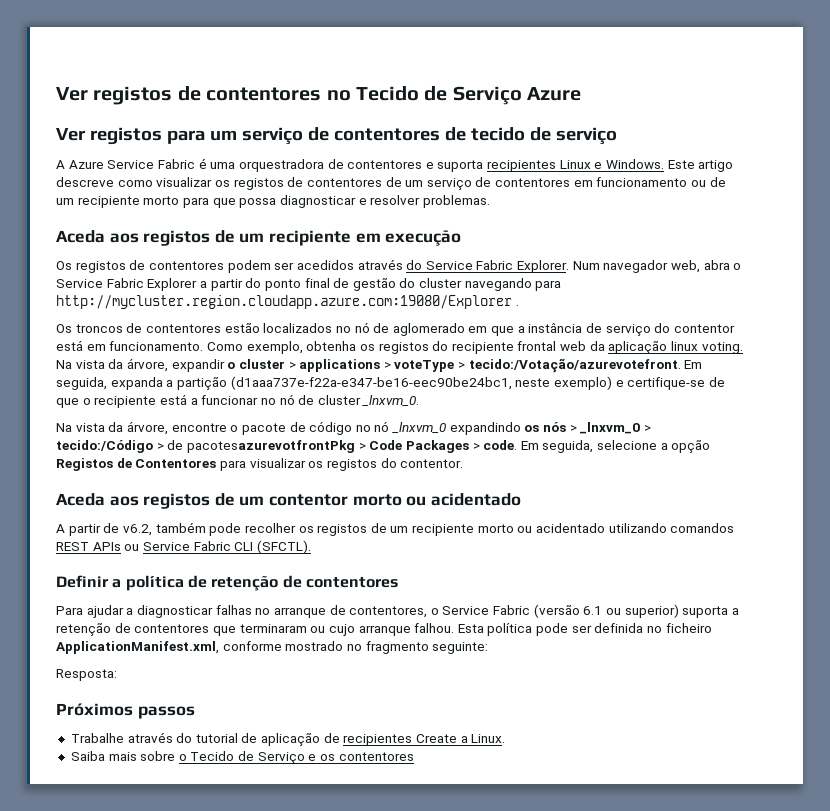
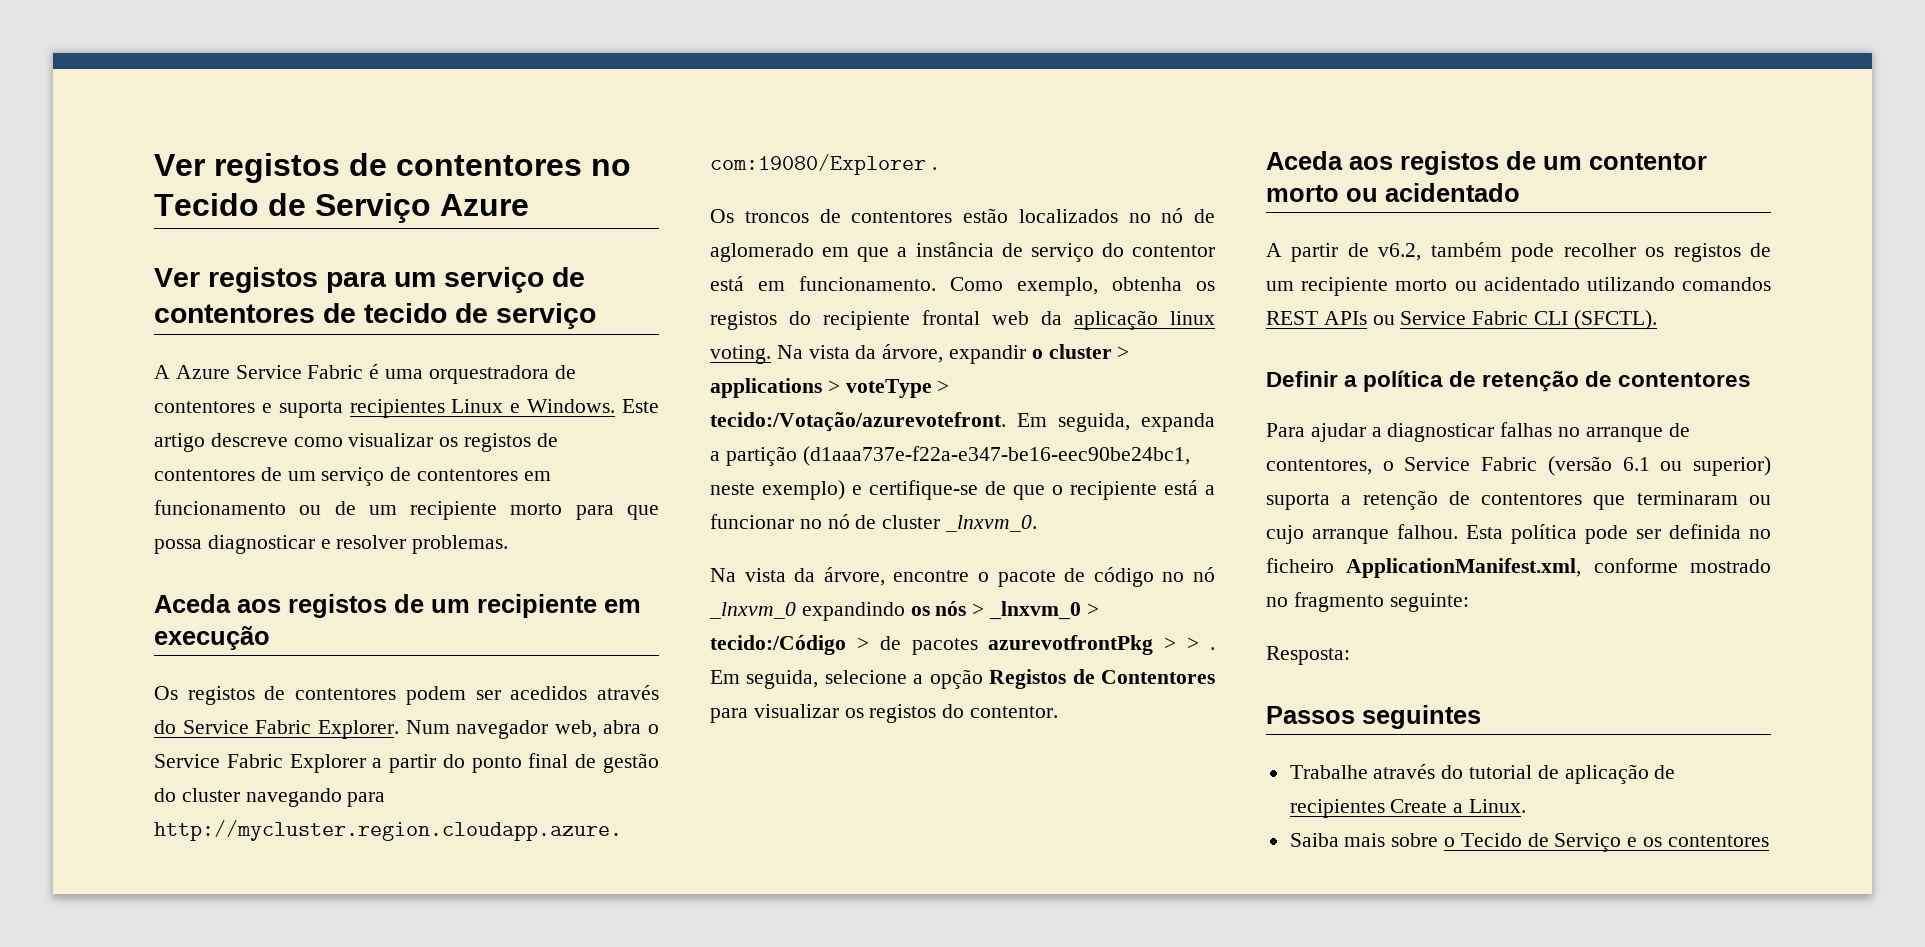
[186,440,518,453] pacotesazurevotfrontPkg > Code Packages > code. -> [911,635,1215,655] pacotes azurevotfrontPkg > > .
[56,703,195,719] Próximos passos -> [1266,705,1481,729] Passos seguintes

